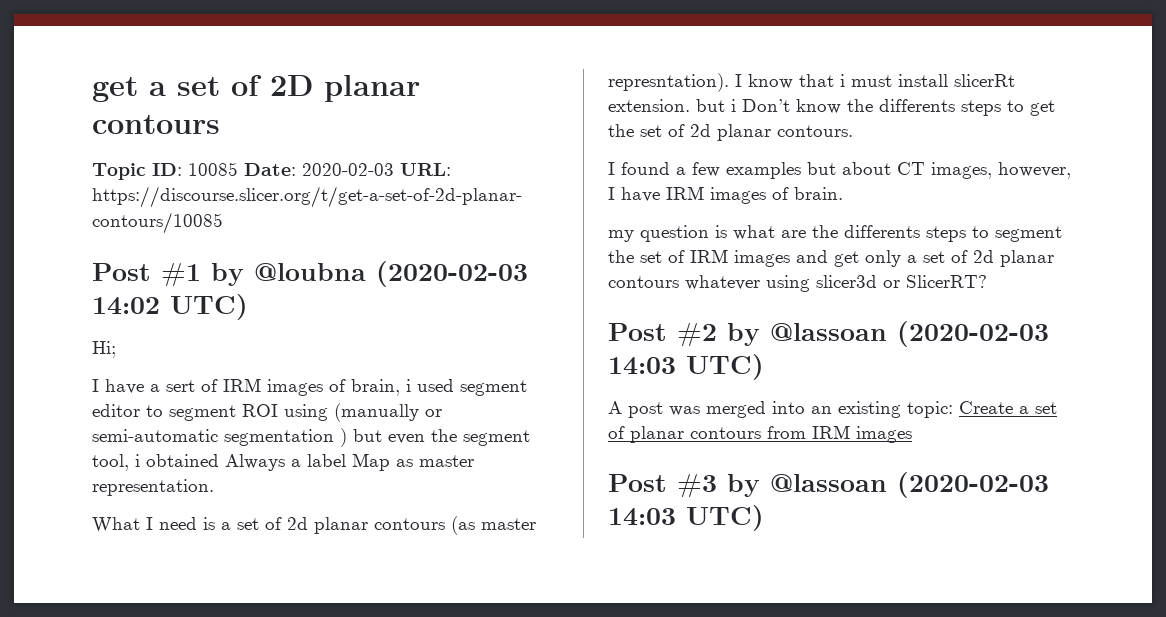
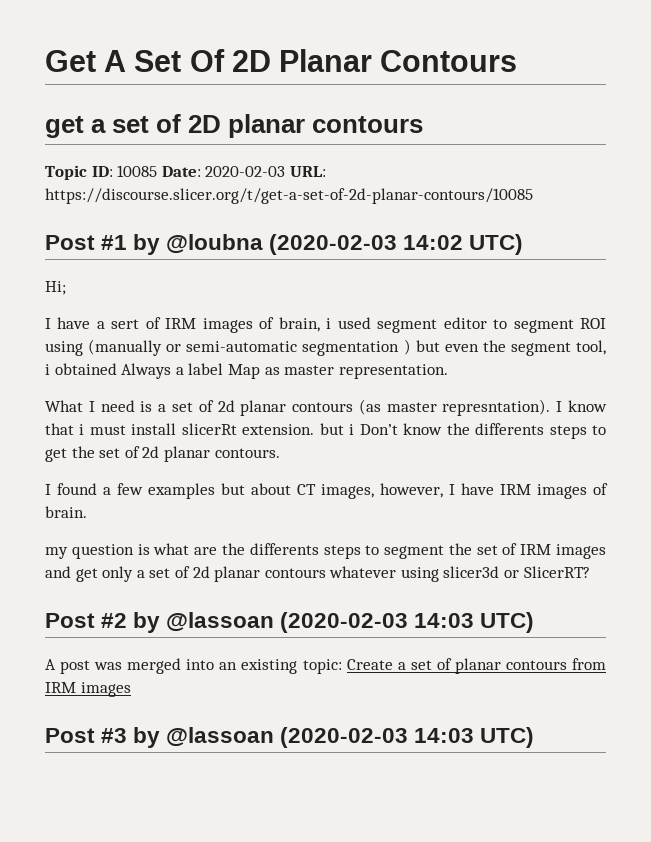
(92, 89) none -> [45,49,518,72] Get A Set Of 2D Planar Contours //

